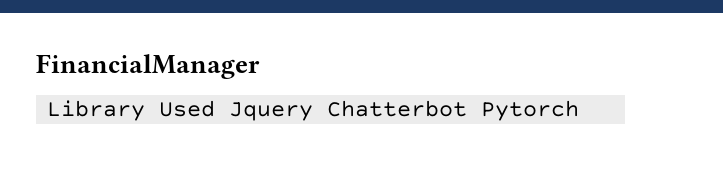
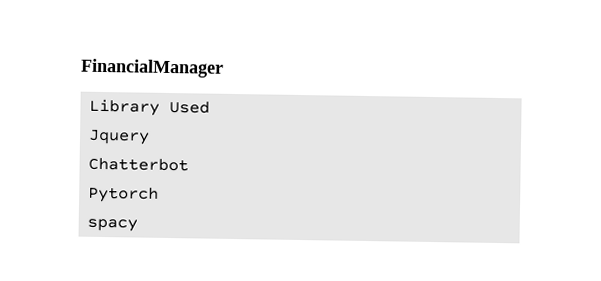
(216, 108) none -> (211, 107) //
(314, 111) none -> (151, 137) //
(468, 108) none -> (190, 164) //
(580, 110) none -> [87,218,139,232] // spacy

